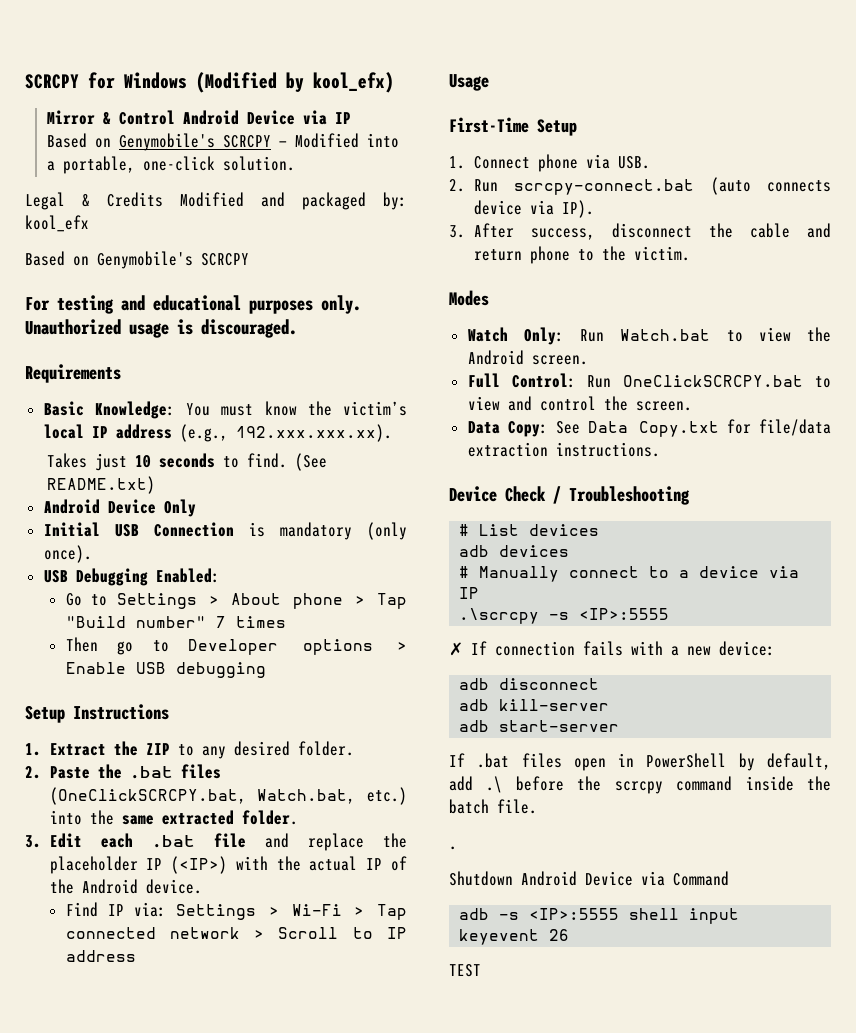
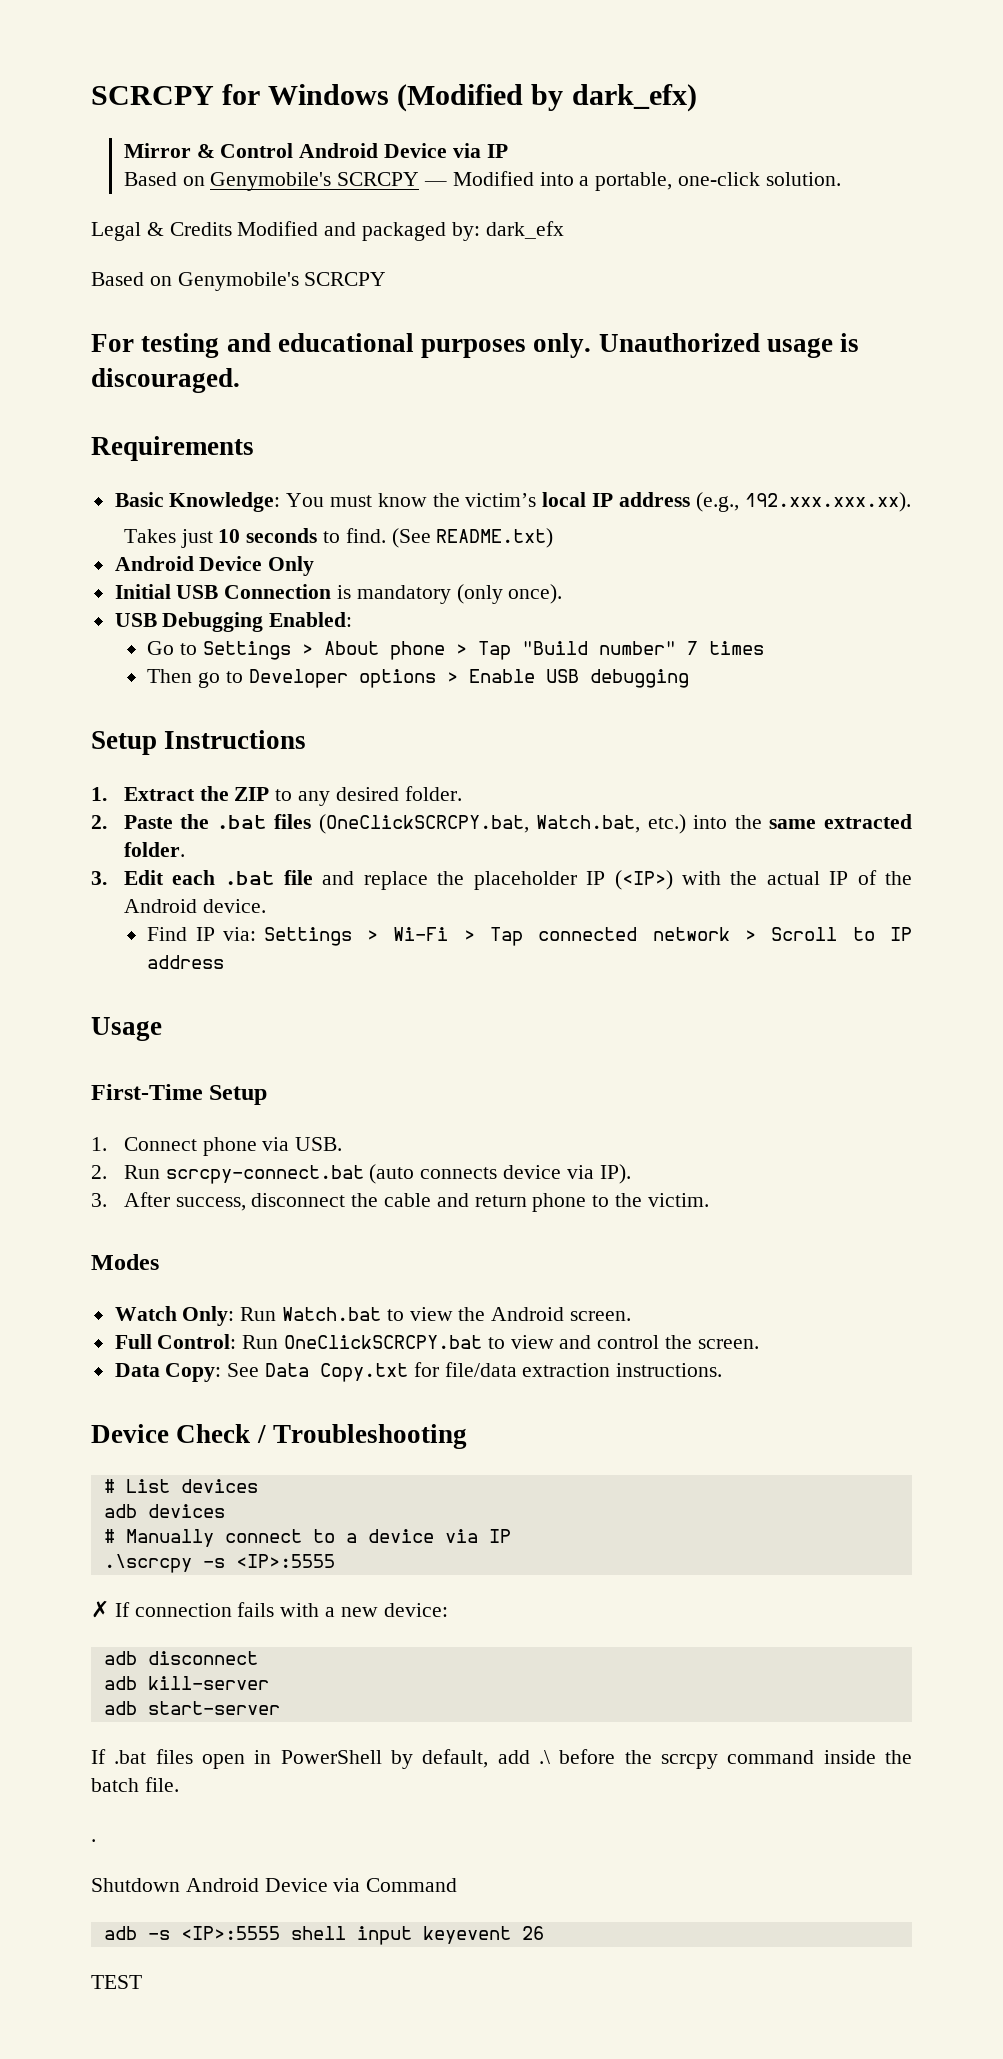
[313,72,394,93] kool_efx) -> [571,84,697,112] dark_efx)
[25,215,89,232] kool_efx -> [485,221,564,239] dark_efx

